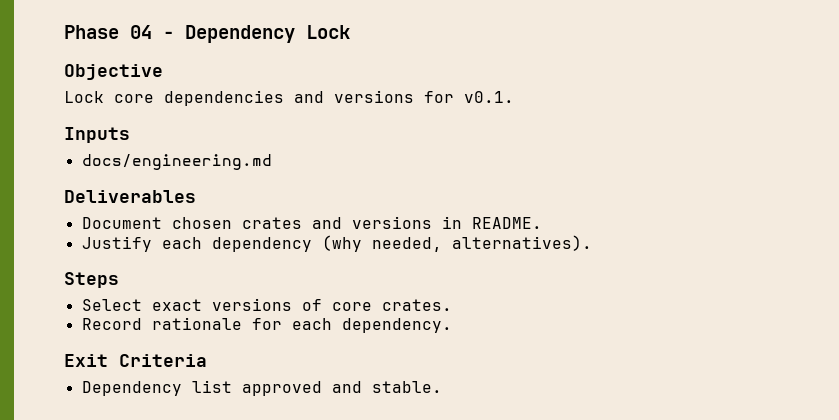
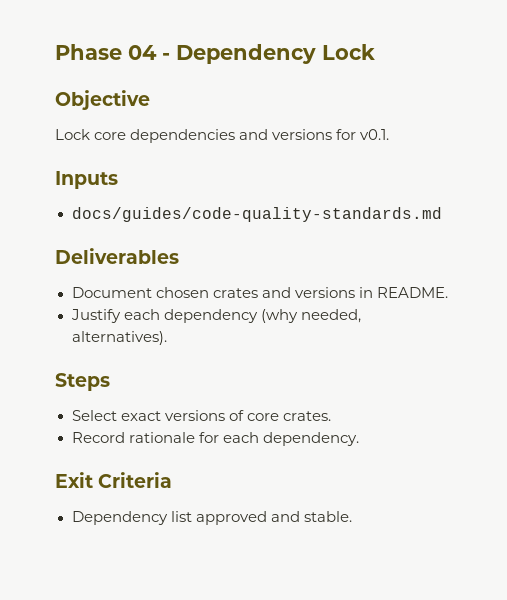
[81,154,272,170] docs/engineering.md -> [71,207,442,222] docs/guides/code-quality-standards.md

